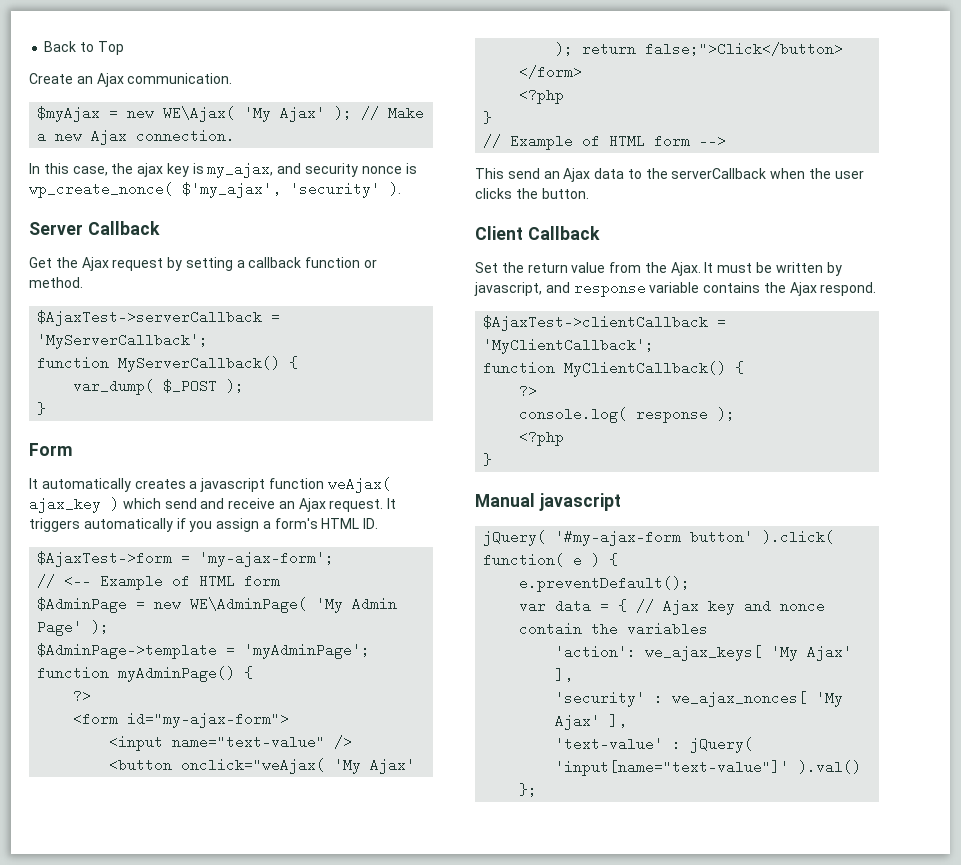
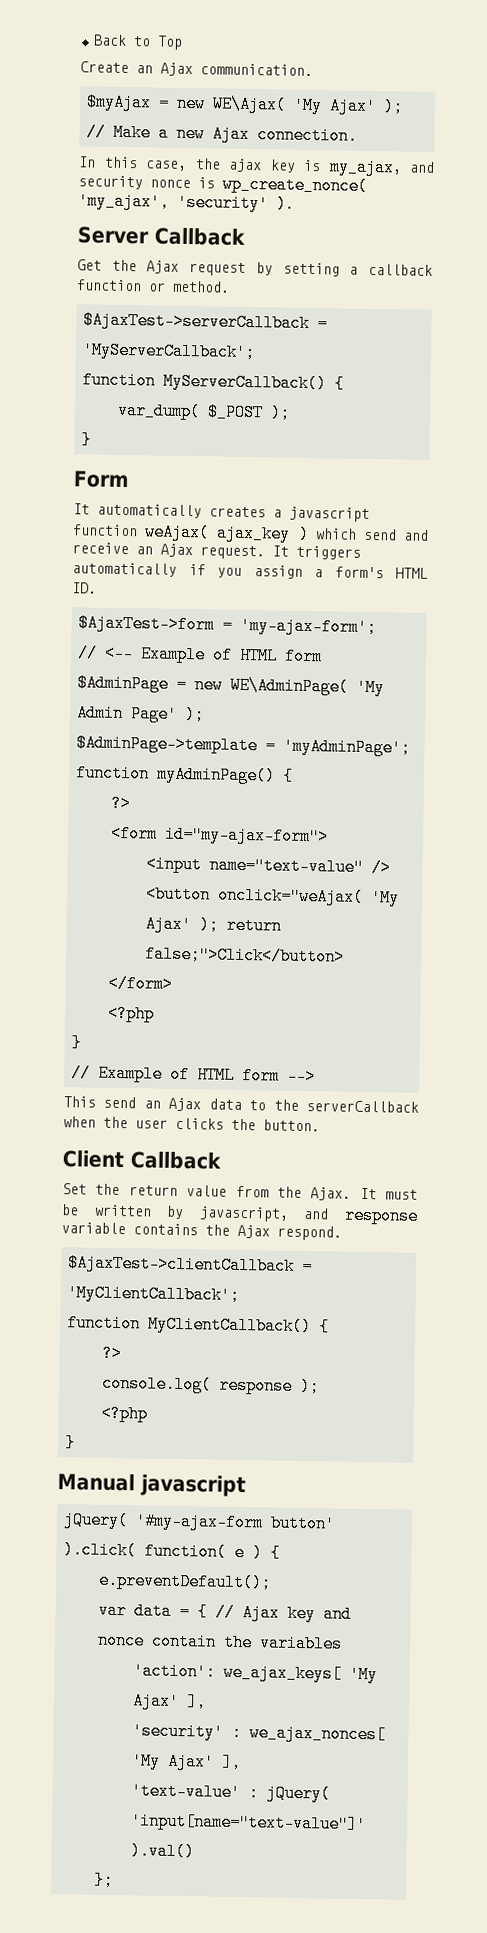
[182,182,281,198] $'my_ajax', -> [78,192,170,211] 'my_ajax',

